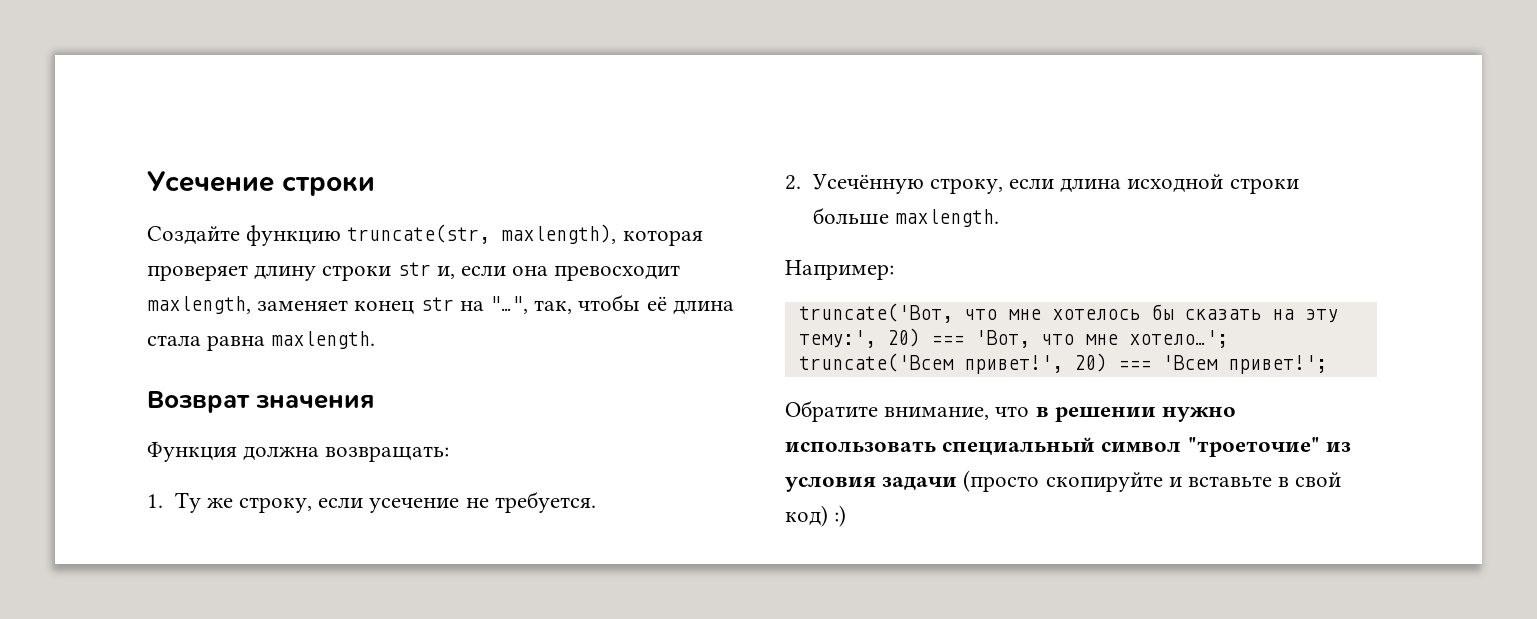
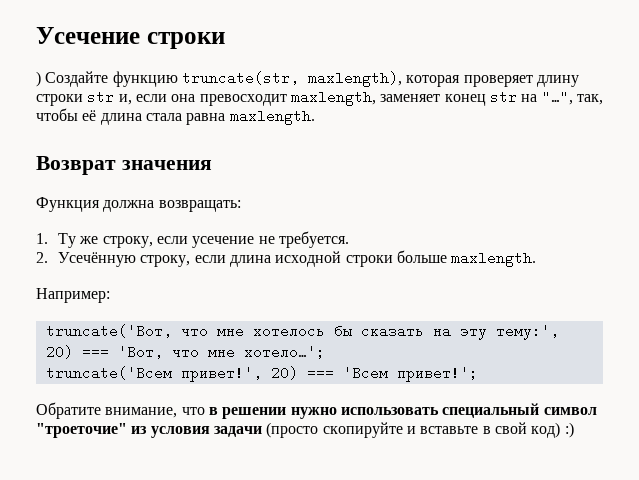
(375, 185) none -> [36,71,41,87] )

